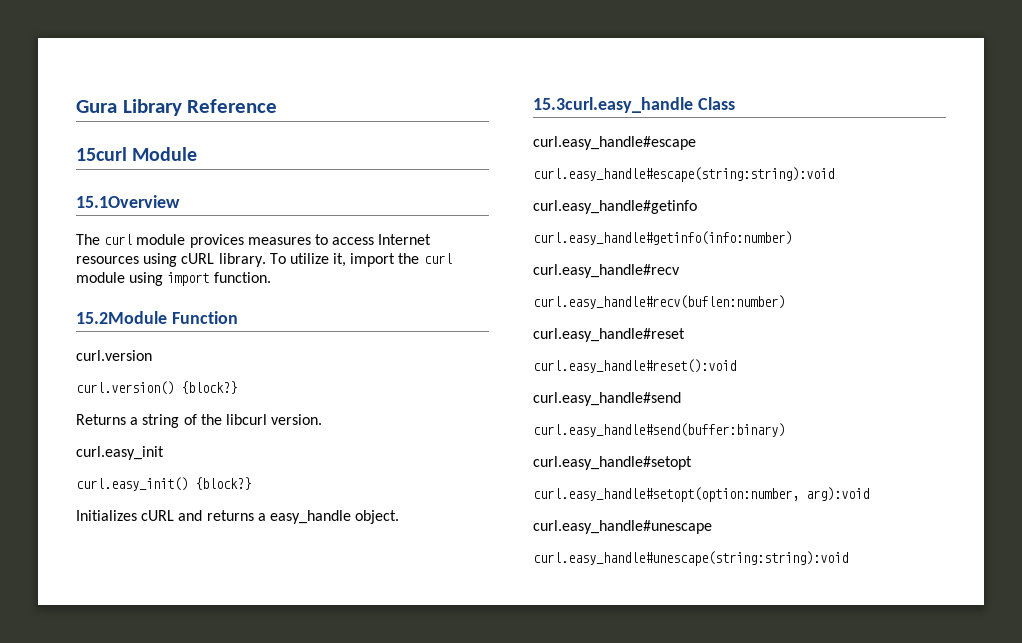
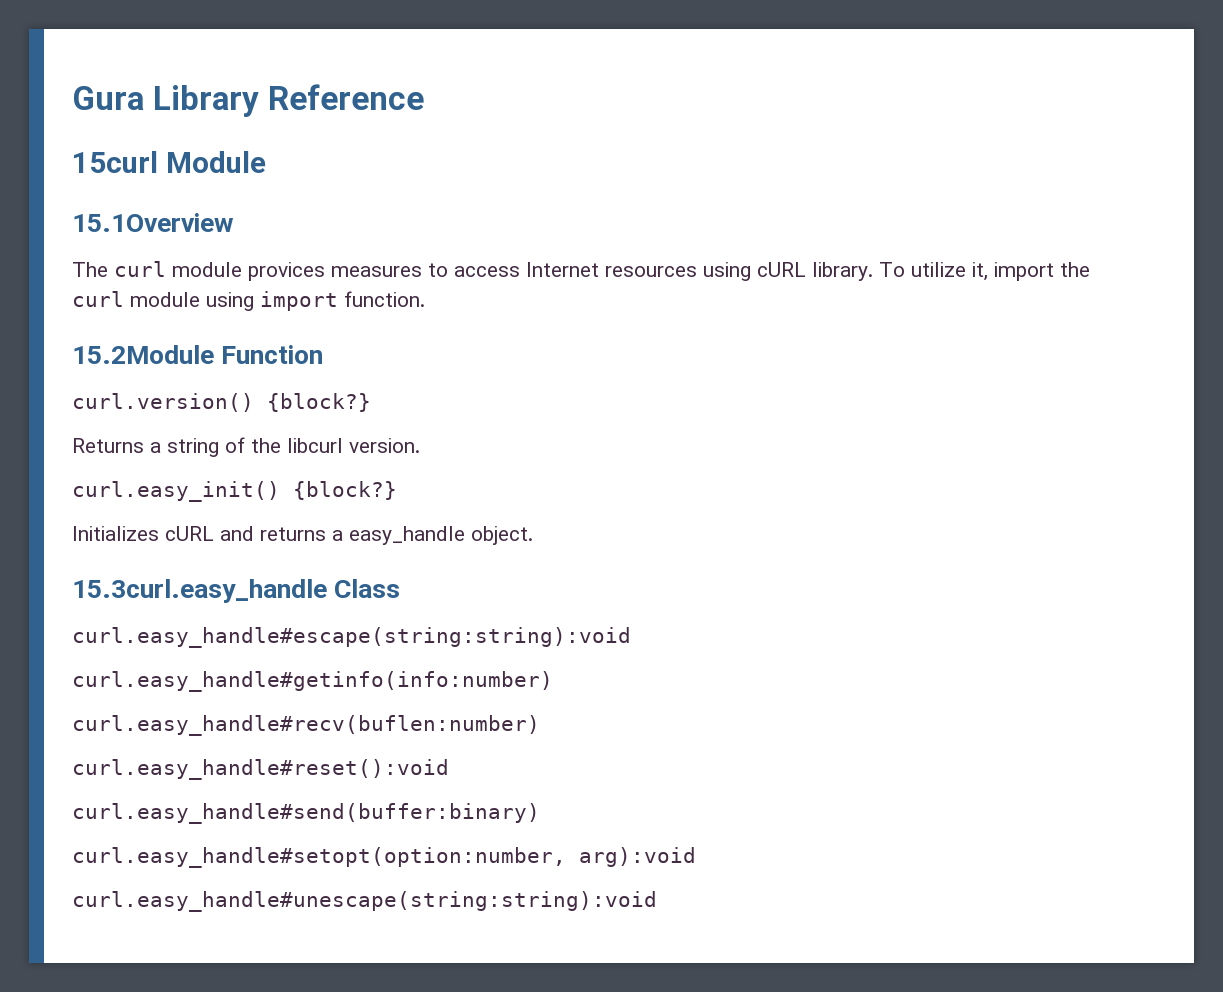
[76,350,152,361] // curl.version -> (324, 354) none
[76,446,164,460] // curl.easy_init -> (420, 445) none
[533,136,696,150] // curl.easy_handle#escape -> (401, 588) none
[533,200,697,214] // curl.easy_handle#getinfo -> (631, 637) none
[533,264,680,278] // curl.easy_handle#recv -> (553, 681) none
[533,328,685,342] // curl.easy_handle#reset -> (540, 725) none
[533,392,681,406] // curl.easy_handle#send -> (449, 769) none
[533,456,692,470] // curl.easy_handle#setopt -> (540, 813) none
[533,520,712,534] // curl.easy_handle#unescape -> (696, 857) none

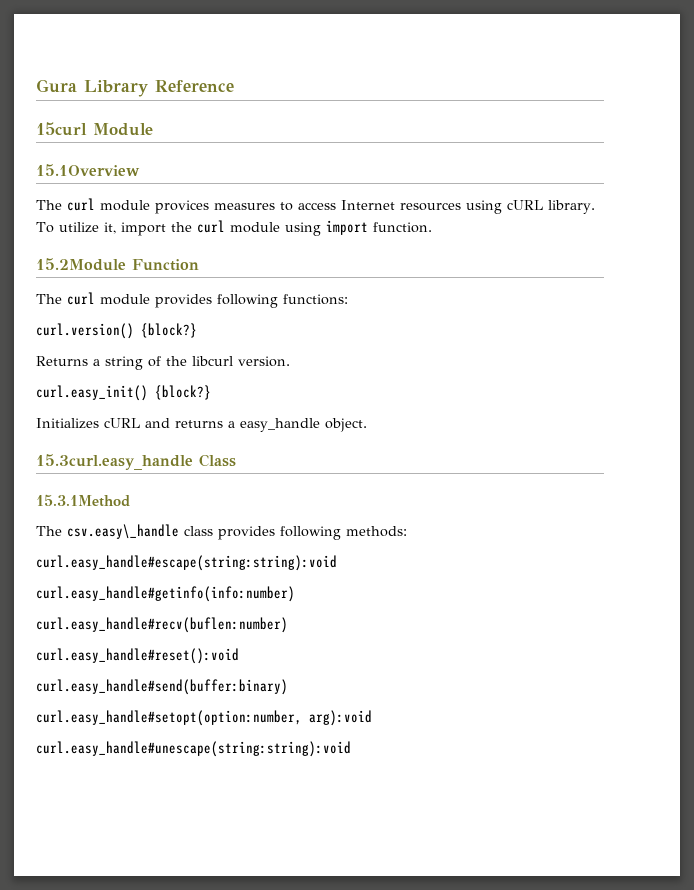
(324, 354) none -> [36,292,348,308] // The curl module provides following functions:
(401, 588) none -> [36,494,130,507] [36,524,407,540] // 15.3.1Method // The csv.easy\_handle class provides following methods:

